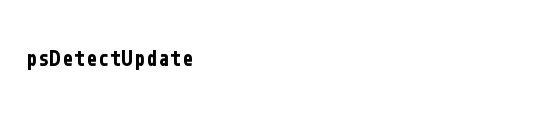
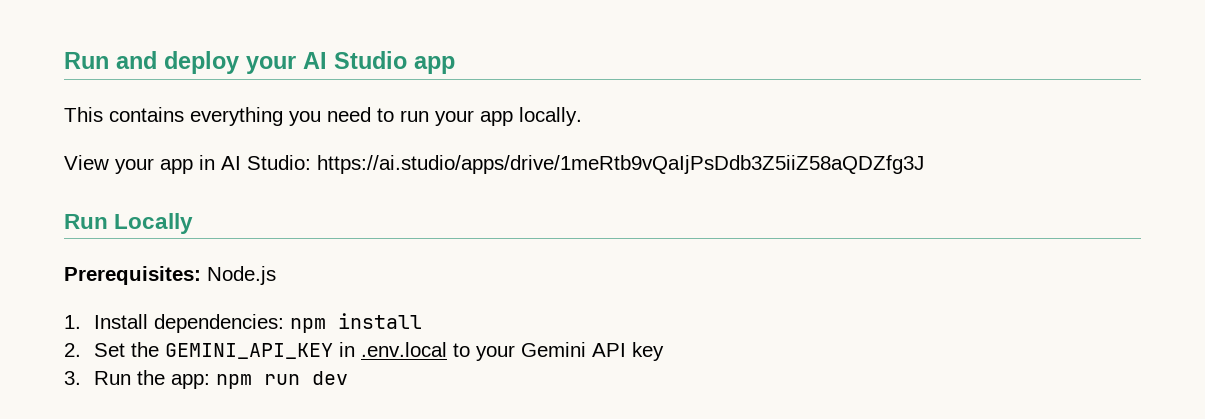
[25,50,193,70] psDetectUpdate -> [64,51,455,74] [64,107,582,126] [64,155,924,174] [64,213,194,234] [64,266,276,285] [64,313,422,333] [64,342,664,361] [64,370,348,389] Run and deploy your AI Studio app // This contains everything you need to run your app locally. // View your app in AI Studio: https://ai.studio/apps/drive/1meRtb9vQaIjPsDdb3Z5iiZ58aQDZfg3J // Run Locally // Prerequisites: Node.js // 1. Install dependencies: npm install // 2. Set the GEMINI_API_KEY in .env.local to your Gemini API key // 3. Run the app: npm run dev

